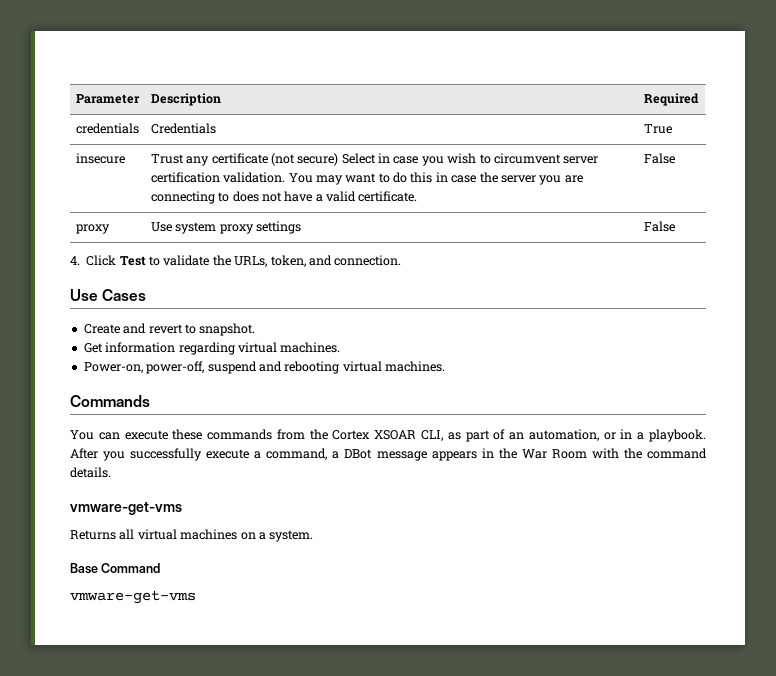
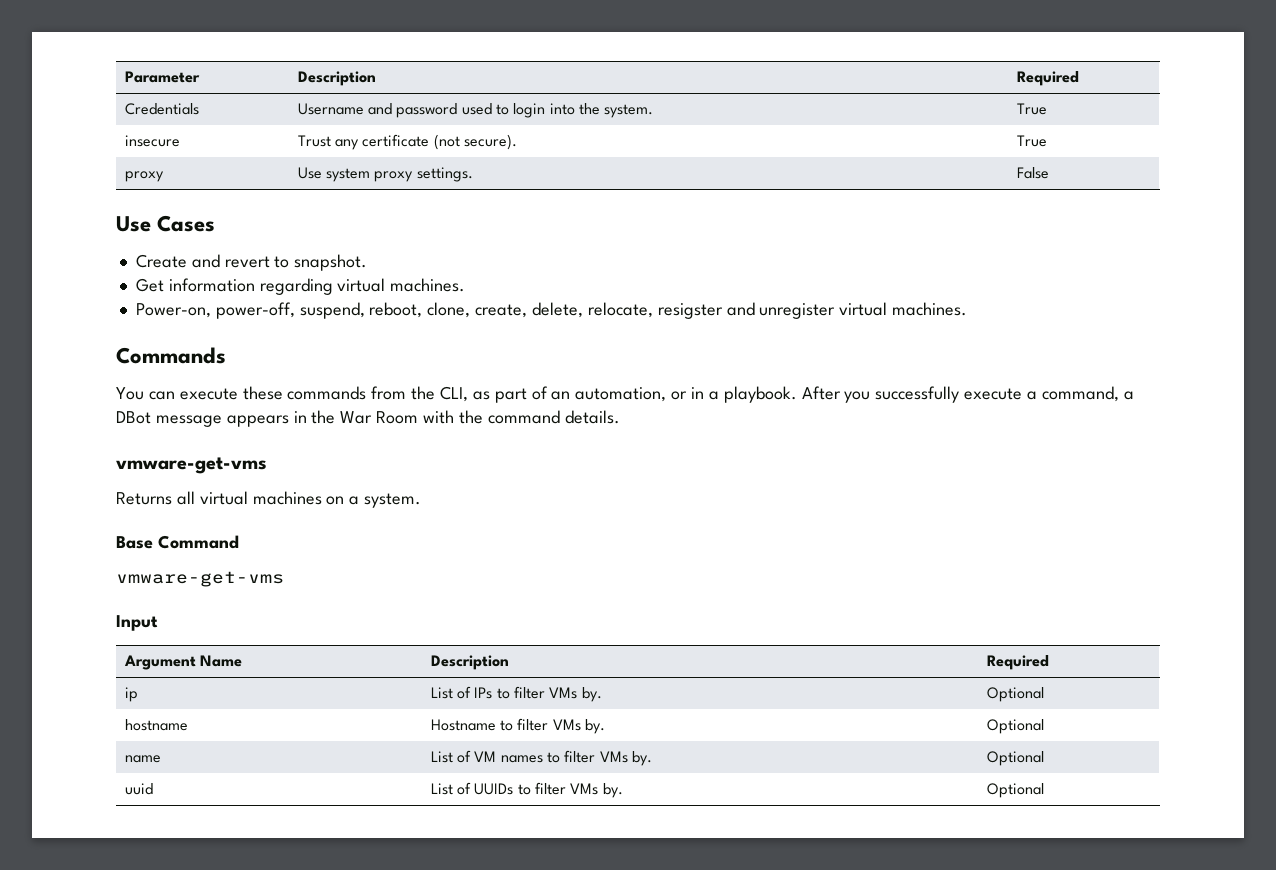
[75,123,139,134] [150,123,216,134] credentials | Credentials -> [124,103,199,115] [297,103,654,118] Credentials | Username and password used to login into the system.
[297,153,599,166] [150,172,583,185] [150,191,418,204] [643,153,675,164] secure) Select in case you wish to circumvent server certification validation. You may want to do this in case the server you are connecting to does not have a valid certificate. | False -> [464,134,518,150] [1016,135,1047,147] secure). | True
[255,221,301,234] [643,221,675,232] [70,255,402,267] settings | False // 4. Click Test to validate the URLs, token, and connection. -> [416,167,473,182] [1016,167,1049,179] settings. | False
[207,361,340,374] suspend and rebooting -> [299,302,836,319] suspend, reboot, clone, create, delete, relocate, resigster and unregister
[332,430,417,440] Cortex XSOAR -> (436, 393) none
(196, 597) none -> [116,615,158,631] [123,655,243,670] [430,655,509,670] [986,655,1049,670] [124,687,138,702] [430,686,602,702] [986,687,1044,702] [124,719,188,731] [430,718,606,734] [986,719,1044,734] [124,755,161,763] [430,750,653,766] [986,751,1044,766] [124,783,153,795] [430,782,623,798] [986,783,1044,798] // Input // Argument Name | Description | Required // ip | List of IPs to filter VMs by. | Optional // hostname | Hostname to filter VMs by. | Optional // name | List of VM names to filter VMs by. | Optional // uuid | List of UUIDs to filter VMs by. | Optional

